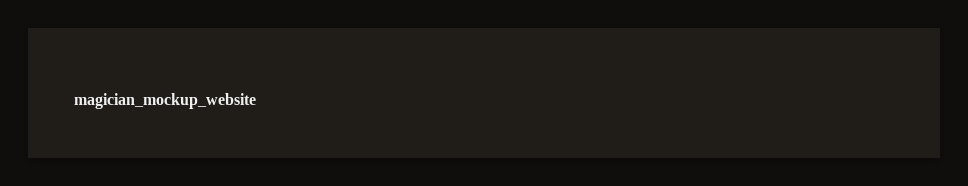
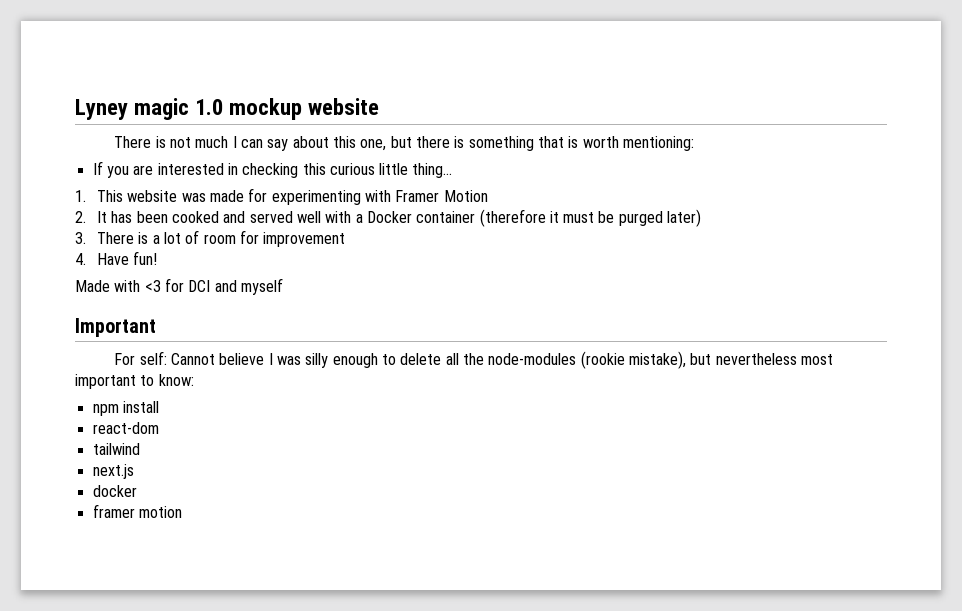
[74,93,256,109] magician_mockup_website -> [75,98,380,120] [114,136,694,151] [92,161,453,178] [75,188,488,205] [75,209,702,227] [75,230,346,247] [75,251,158,265] [75,278,283,295] [75,318,156,337] [114,351,833,369] [75,374,194,389] [92,401,159,416] [92,422,159,434] [92,443,140,455] [92,464,134,479] [92,485,137,497] [92,504,182,518] Lyney magic 1.0 mockup website // There is not much I can say about this one, but there is something that is worth mentioning: // If you are interested in checking this curious little thing... // 1. This website was made for experimenting with Framer Motion // 2. It has been cooked and served well with a Docker container (therefore it must be purged later) // 3. There is a lot of room for improvement // 4. Have fun! // Made with <3 for DCI and myself // Important // For self: Cannot believe I was silly enough to delete all the node-modules (rookie mistake), but nevertheless most important to know: // npm install // react-dom // tailwind // next.js // docker // framer motion

